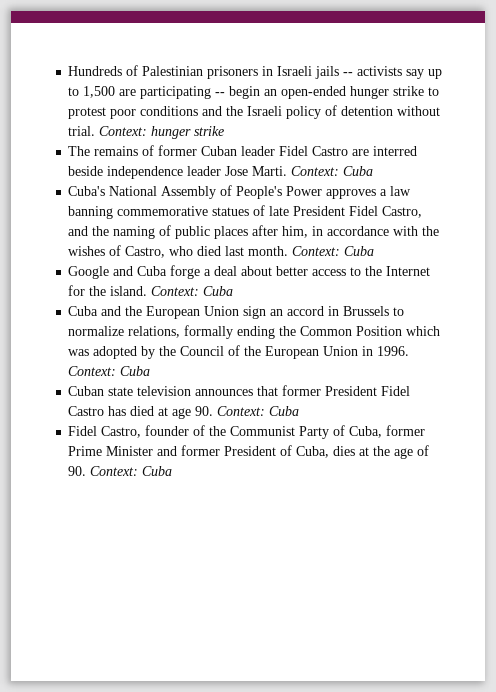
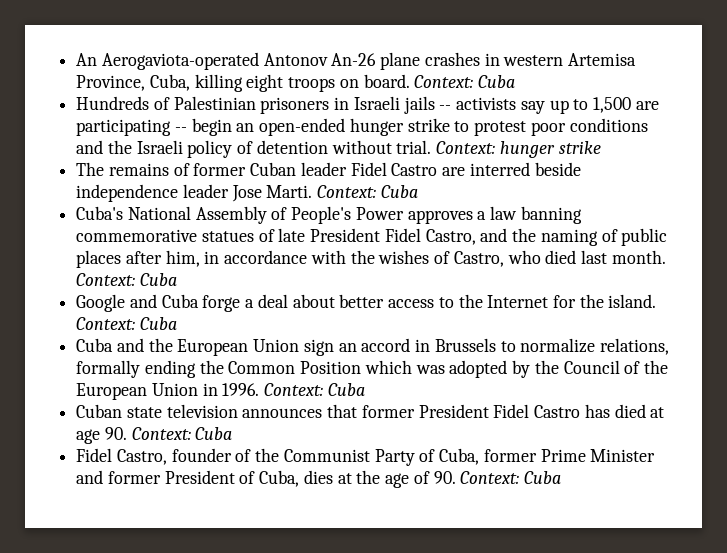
(68, 71) none -> [76,52,637,70] [76,74,516,92] An Aerogaviota-operated Antonov An-26 plane crashes in western Artemisa Province, Cuba, killing eight troops on board. Context: Cuba //

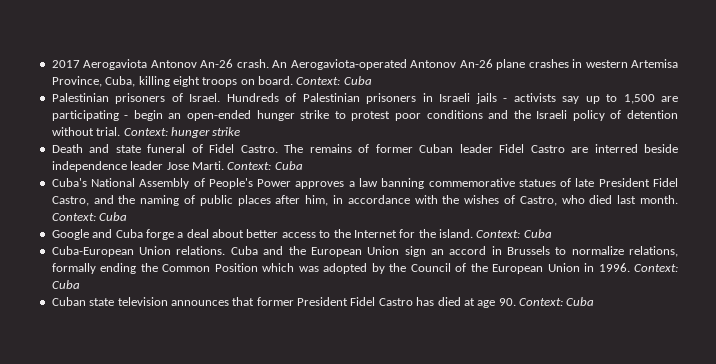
(76, 59) none -> [51,59,269,70] 2017 Aerogaviota Antonov An-26 crash.
(516, 81) none -> [51,93,221,104] Palestinian prisoners of Israel.
[439,105,452,110] -- -> [503,98,508,102] -
[174,127,187,132] -- -> [124,115,129,119] -
(601, 147) none -> [51,144,278,153] Death and state funeral of Fidel Castro.
(177, 323) none -> [51,246,226,257] Cuba-European Union relations.
[76,448,656,466] [76,470,561,488] // Fidel Castro, founder of the Communist Party of Cuba, former Prime Minister and former President of Cuba, dies at the age of 90. Context: Cuba -> (595, 301) none

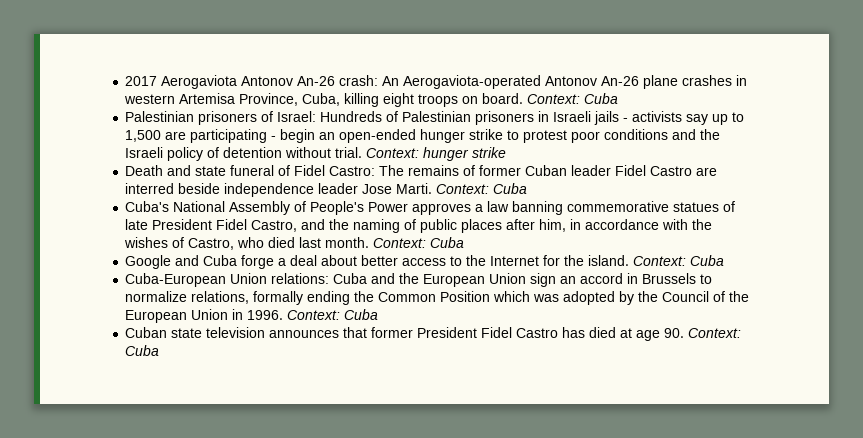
[236,59,269,68] crash. -> [339,75,379,86] crash:
[189,93,221,102] Israel. -> [277,111,317,122] Israel:
[240,145,278,153] Castro. -> [329,166,376,176] Castro:
[176,246,226,255] relations. -> [271,273,330,284] relations:

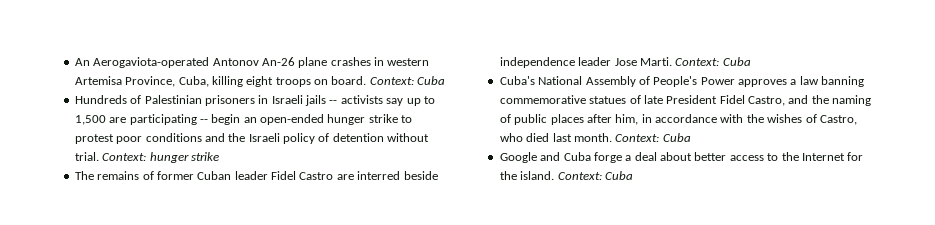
[125,75,379,89] 2017 Aerogaviota Antonov An-26 crash: -> (74, 62) none
[125,111,317,125] Palestinian prisoners of Israel: -> (446, 80) none
[623,118,629,122] - -> [329,100,338,104] --
[271,136,277,140] - -> [199,119,208,123] --
[125,165,376,176] Death and state funeral of Fidel Castro: -> (219, 156) none
[125,273,713,287] [125,291,750,305] [125,309,379,323] [125,327,742,341] [125,345,160,356] // Cuba-European Union relations: Cuba and the European Union sign an accord in Brussels to normalize relations, formally ending the Common Position which was adopted by the Council of the European Union in 1996. Context: Cuba // Cuban state television announces that former President Fidel Castro has died at age 90. Context: Cuba -> (633, 175) none

